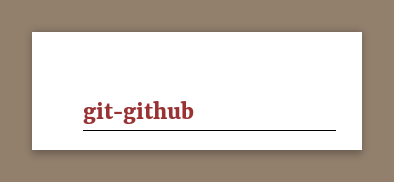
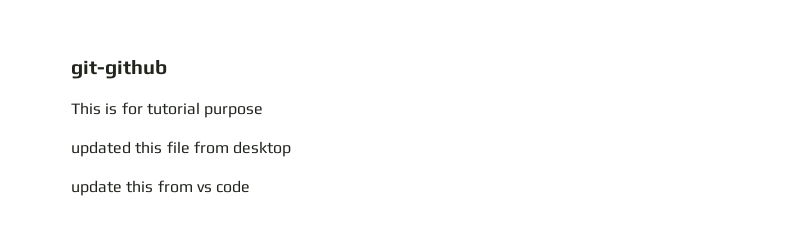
(194, 112) none -> [71,102,264,118] [71,141,292,157] [71,180,251,196] // This is for tutorial purpose // updated this file from desktop // update this from vs code

